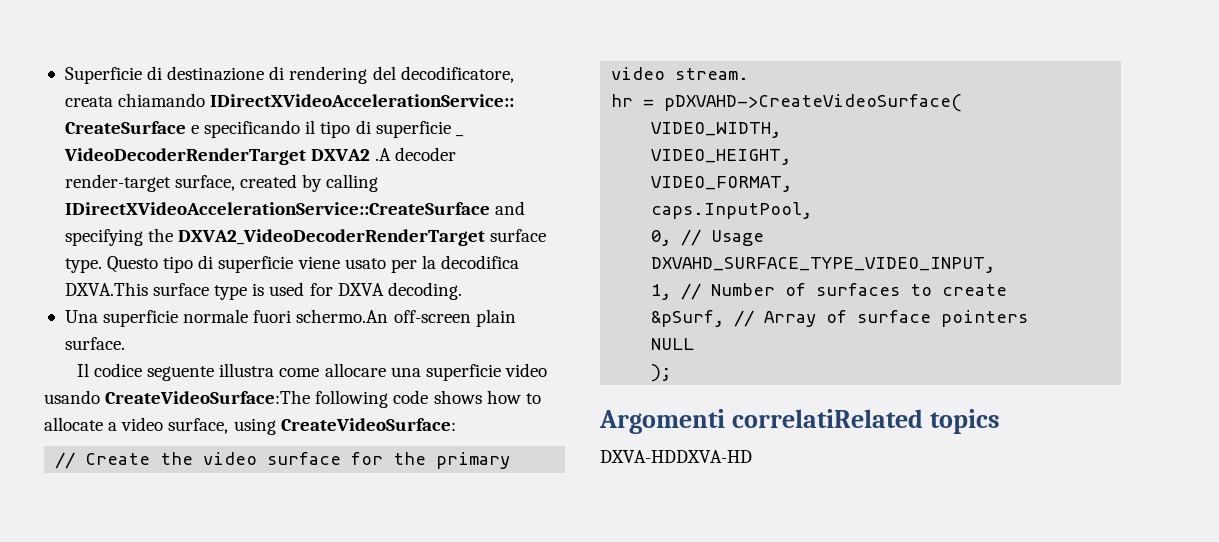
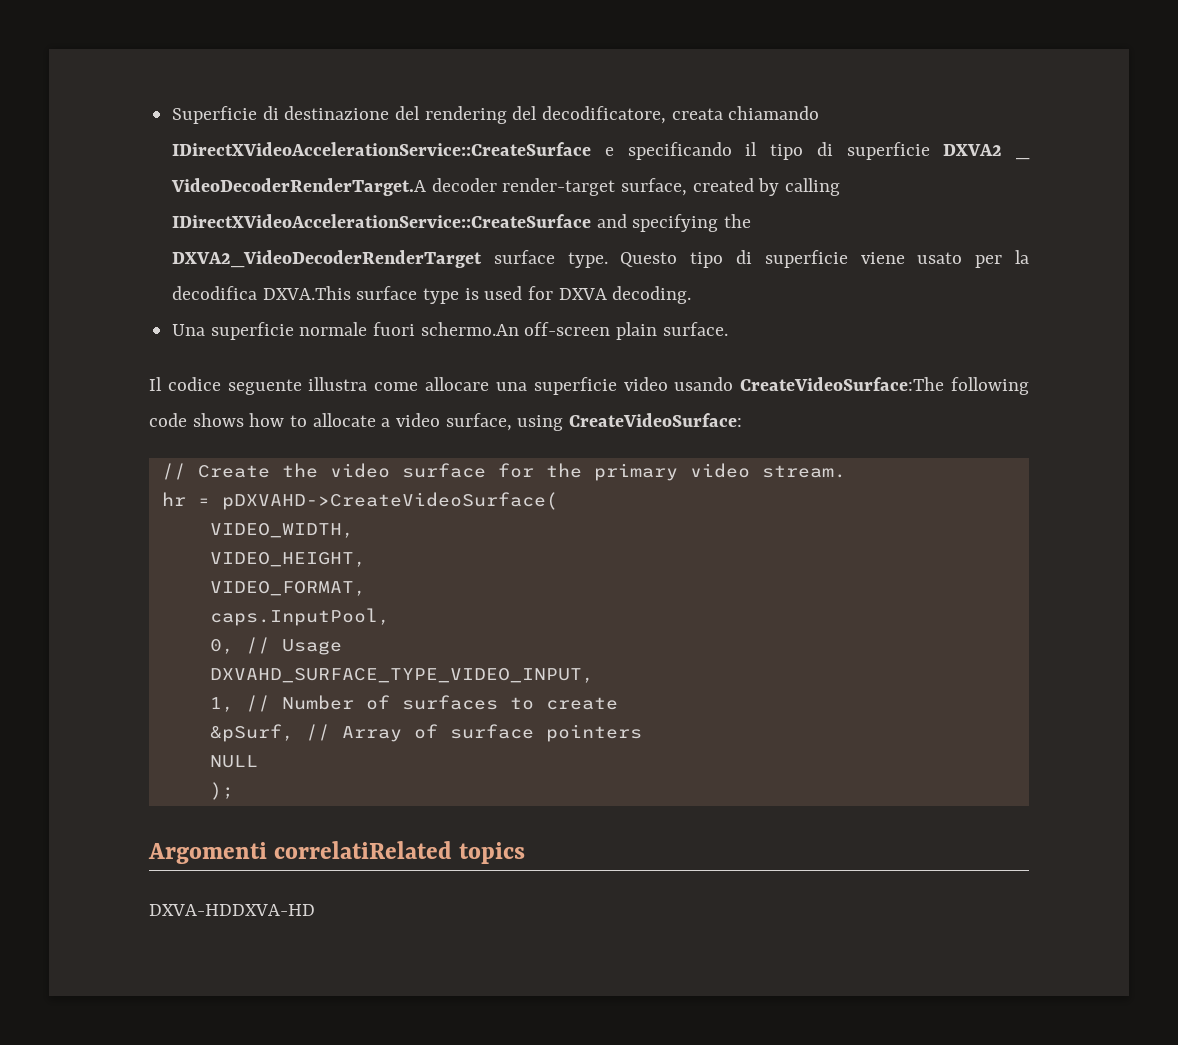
[269,66,285,80] di -> [395,106,421,120] del
[210,94,515,107] [64,121,186,134] IDirectXVideoAccelerationService:: CreateSurface -> [172,142,592,156] IDirectXVideoAccelerationService::CreateSurface
[455,134,464,137] [63,148,392,165] _ VideoDecoderRenderTarget DXVA2 .A -> [943,144,1003,156] [1015,156,1030,160] [171,178,427,196] DXVA2 _ VideoDecoderRenderTarget.A

